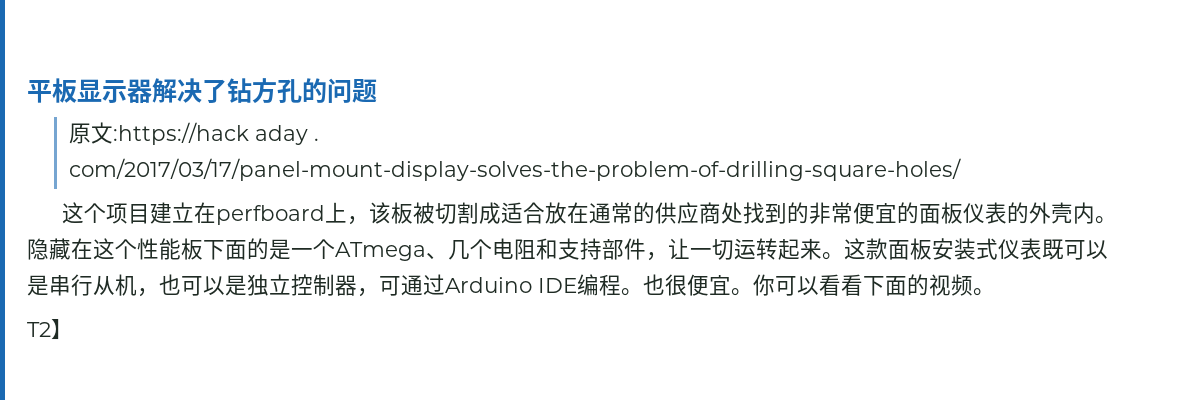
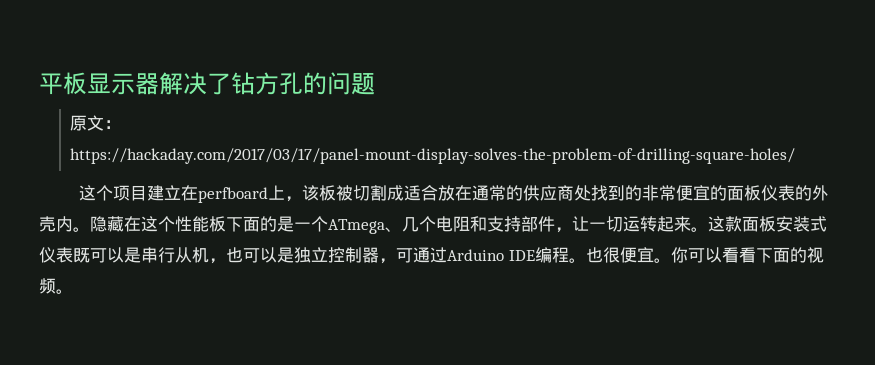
[112,122,319,145] [68,158,961,181] :https://hack aday . com/2017/03/17/panel-mount-display-solves-the-problem-of-drilling-square-holes/ -> [104,120,122,129] [70,148,796,164] ：https://hackaday.com/2017/03/17/panel-mount-display-solves-the-problem-of-drilling-square-holes/
[27,319,73,340] // T2】 -> (73, 291) none

